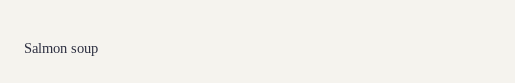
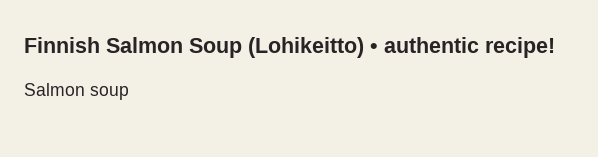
(24, 48) none -> [24,37,555,58] Finnish Salmon Soup (Lohikeitto) • authentic recipe! //

